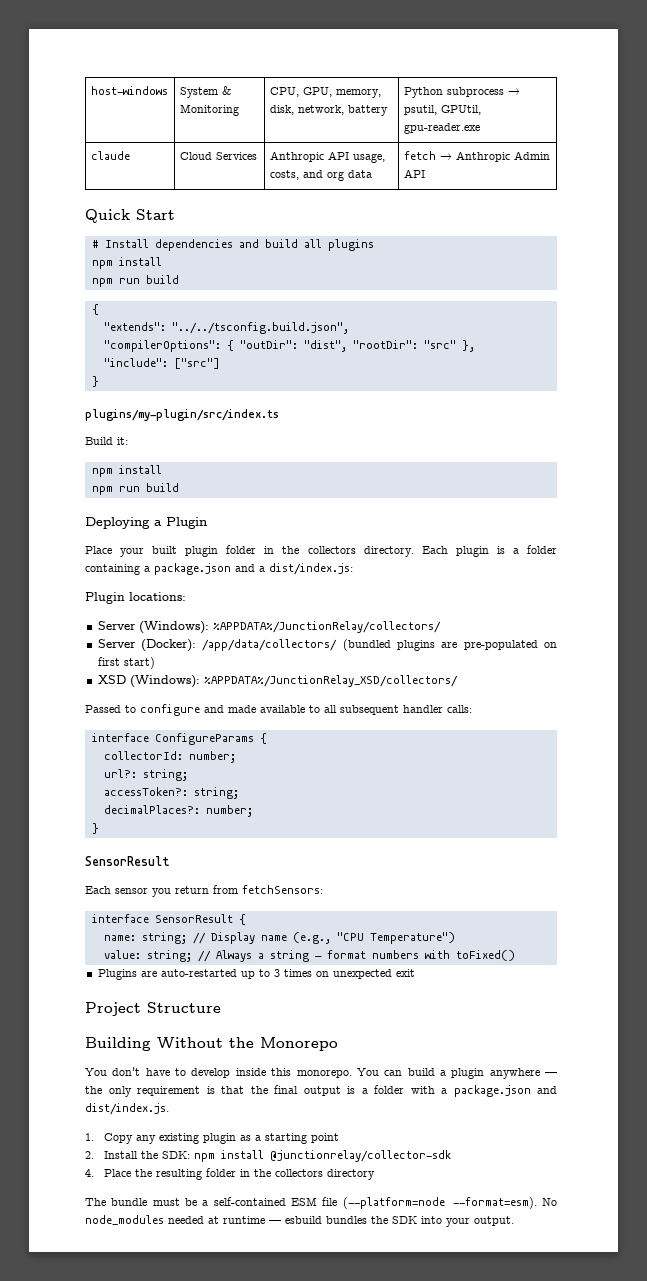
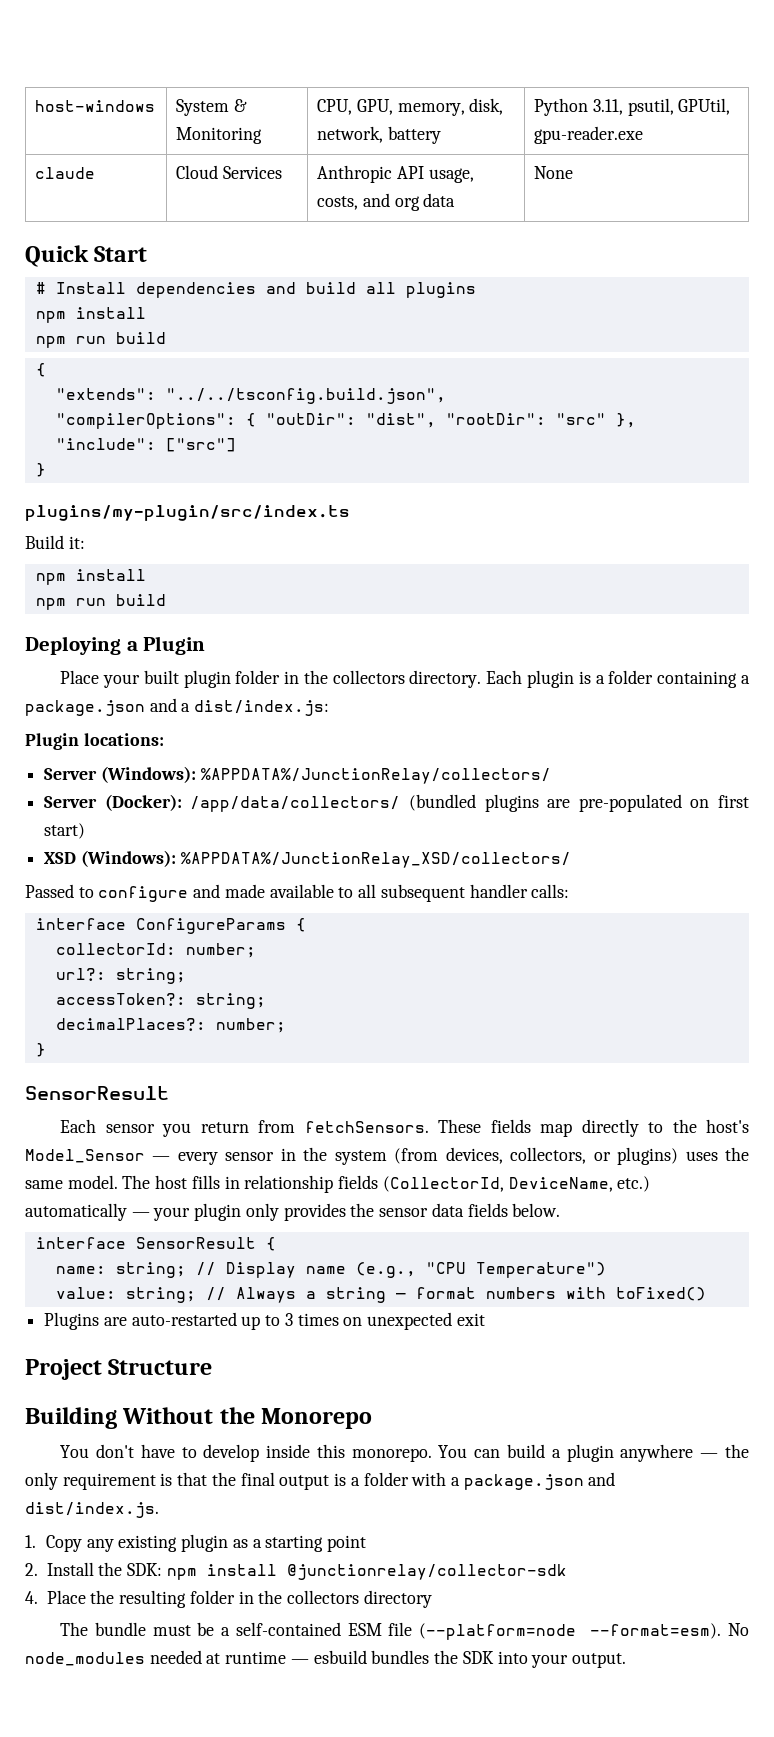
[446,87,520,97] subprocess → -> [592,99,623,115] 3.11,
[403,151,550,162] [403,169,425,178] | fetch → Anthropic Admin API -> [534,166,574,179] | None
[242,885,323,894] fetchSensors: -> [304,1119,749,1137] [25,1147,749,1165] [25,1175,651,1193] [25,1203,561,1221] fetchSensors. These fields map directly to the host's Model_Sensor — every sensor in the system (from devices, collectors, or plugins) uses the same model. The host fills in relationship fields (CollectorId, DeviceName, etc.) automatically — your plugin only provides the sensor data fields below.

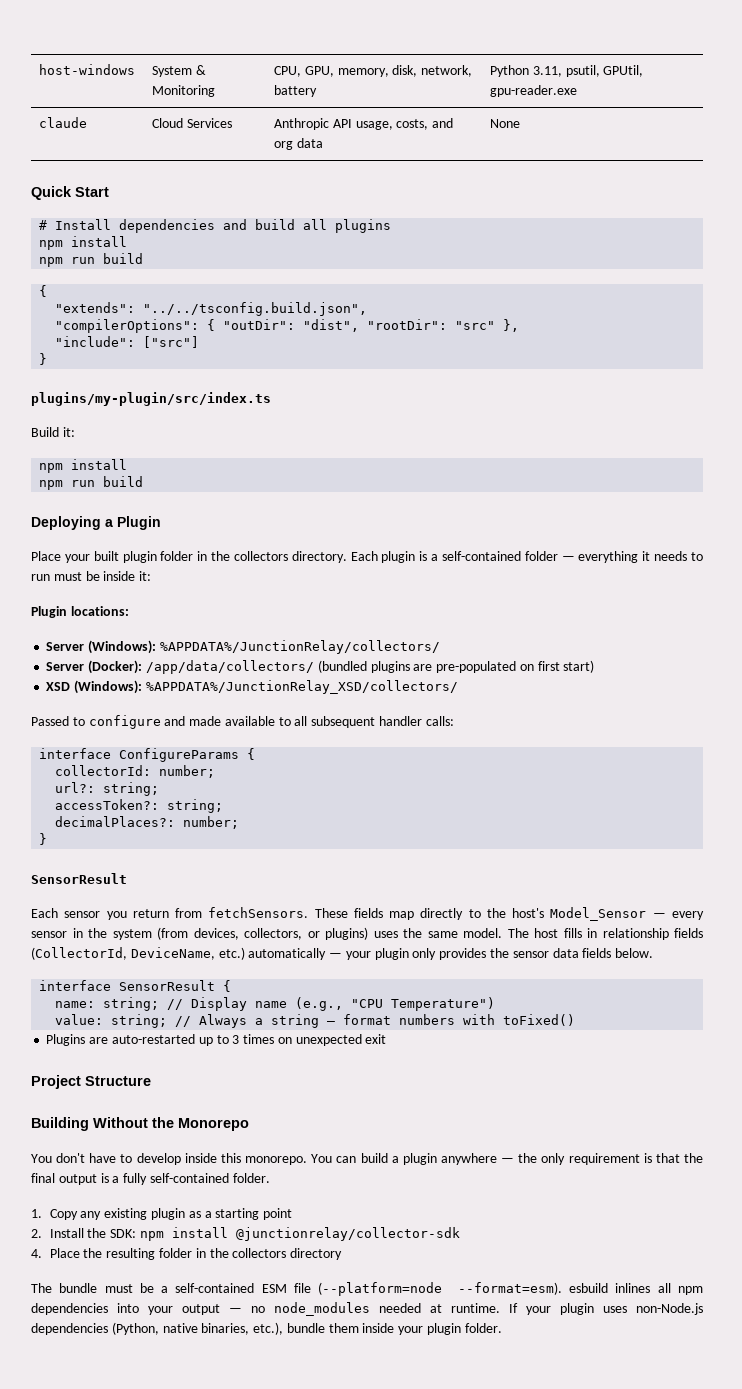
[608,670,751,688] [25,698,330,716] folder containing a package.json and a dist/index.js: -> [441,551,704,563] [31,571,152,581] self-contained folder — everything it needs to run must be inside it:
[363,1472,616,1490] [25,1502,159,1518] folder with a package.json and dist/index.js. -> [123,1173,270,1185] fully self-contained folder.
[728,1623,750,1636] [25,1650,626,1668] No node_modules needed at runtime — esbuild bundles the SDK into your output. -> [569,1283,703,1295] [31,1302,703,1316] [31,1322,502,1335] esbuild inlines all npm dependencies into your output — no node_modules needed at runtime. If your plugin uses non-Node.js dependencies (Python, native binaries, etc.), bundle them inside your plugin folder.

